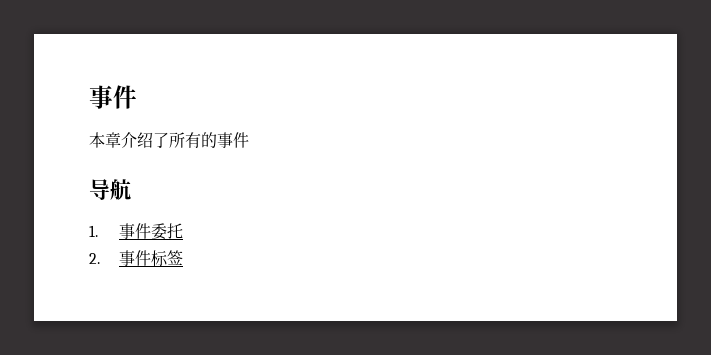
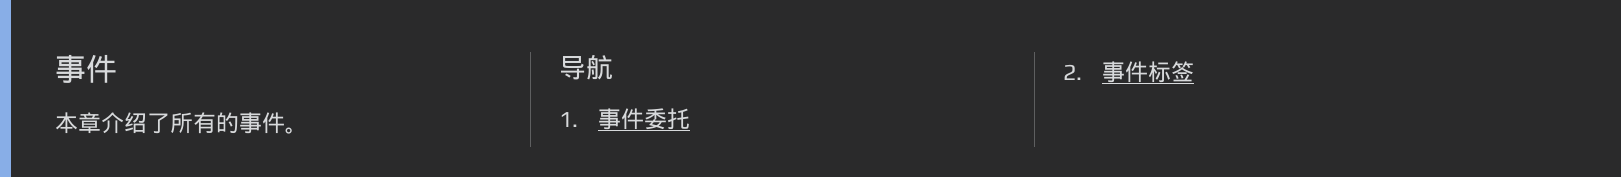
(249, 140) none -> [285,127,308,134] 。

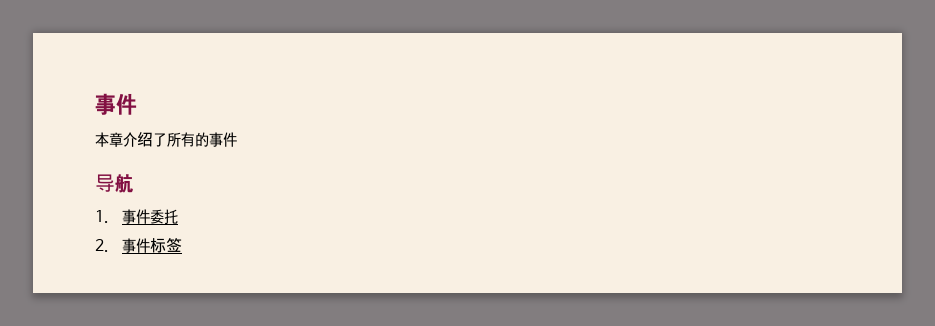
[285,127,308,134] 。 -> (237, 139) none

